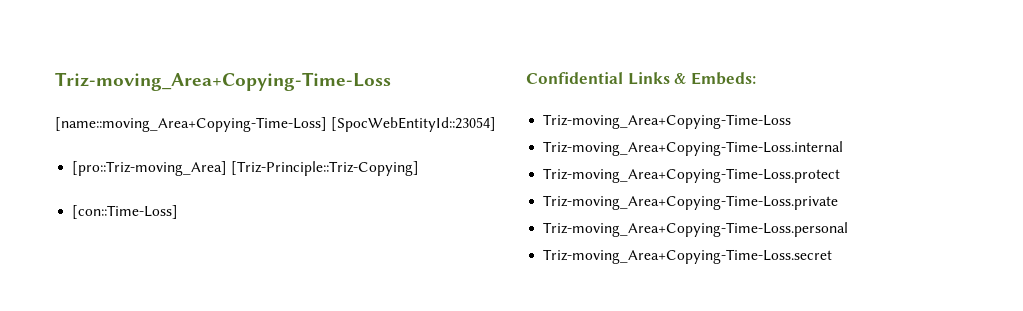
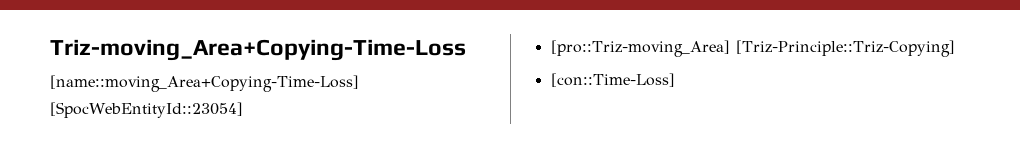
[526,72,756,85] [543,114,792,129] [543,141,844,156] [543,168,841,183] [543,195,839,210] [543,222,849,237] [543,249,833,264] // Confidential Links & Embeds: // Triz-moving_Area+Copying-Time-Loss // Triz-moving_Area+Copying-Time-Loss.internal // Triz-moving_Area+Copying-Time-Loss.protect // Triz-moving_Area+Copying-Time-Loss.private // Triz-moving_Area+Copying-Time-Loss.personal // Triz-moving_Area+Copying-Time-Loss.secret -> (675, 80) none

